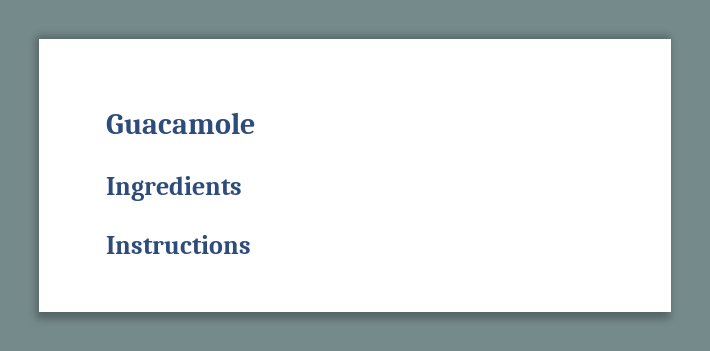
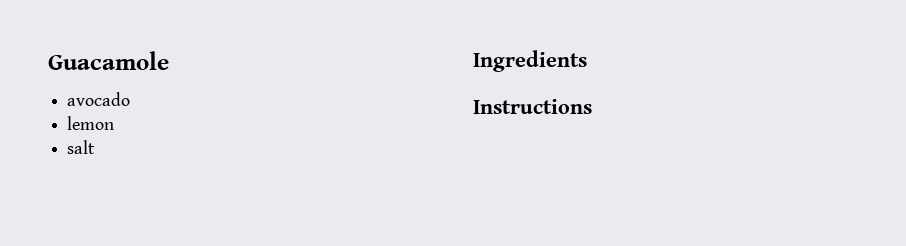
(255, 123) none -> [67,92,131,106] [67,116,115,130] [67,140,96,154] // avocado // lemon // salt

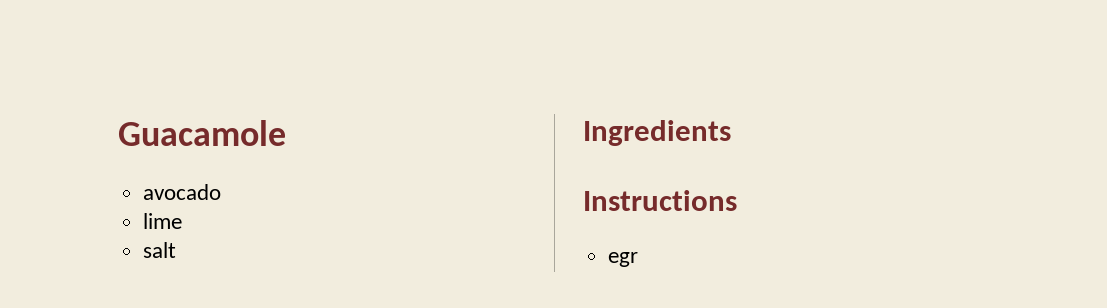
[67,116,115,130] lemon -> [143,213,183,229] lime
(592, 106) none -> [608,252,639,267] // egr

